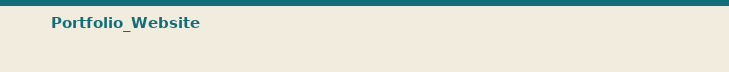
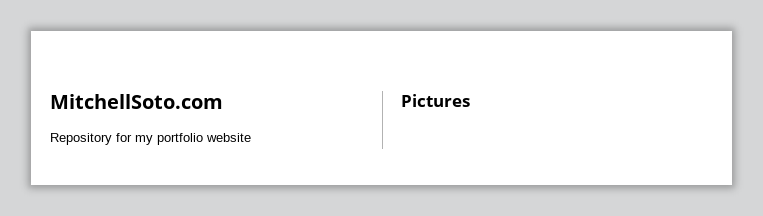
[51,17,200,32] Portfolio_Website -> [50,94,223,109] [50,133,251,145] [401,94,470,107] MitchellSoto.com // Repository for my portfolio website // Pictures

